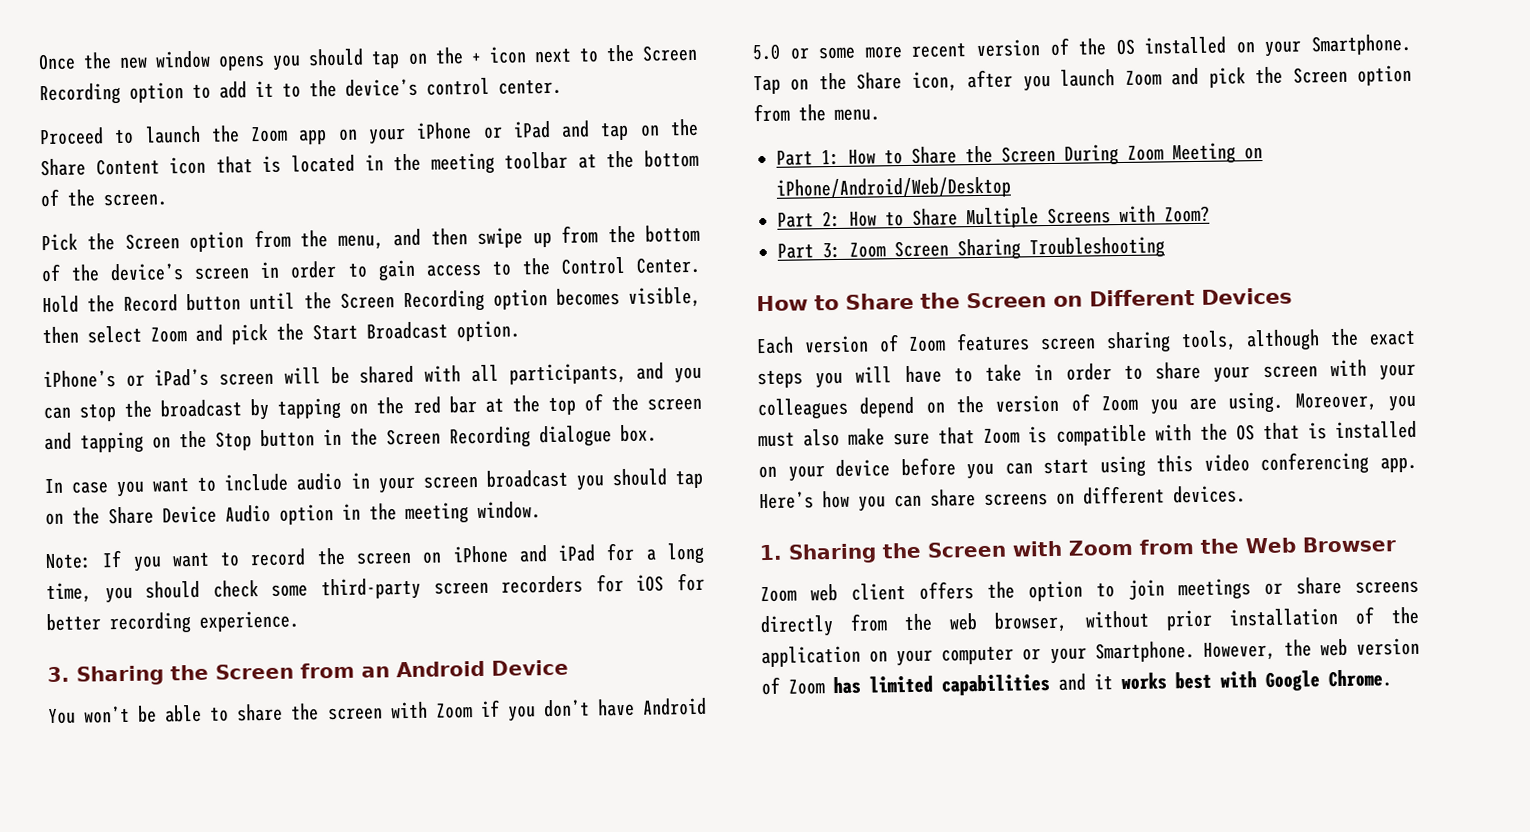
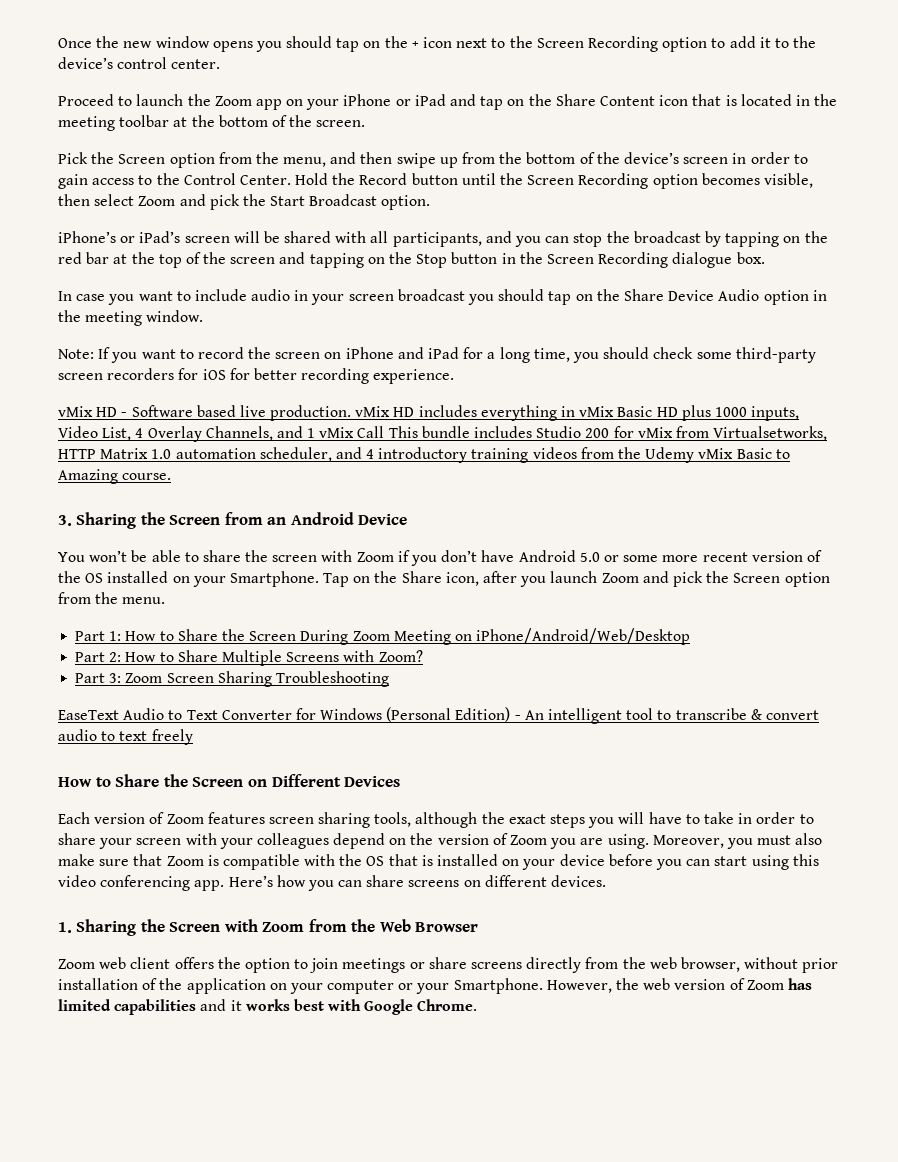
(299, 621) none -> [58,405,800,421] [58,426,828,442] [58,447,790,463] [58,469,172,484] // vMix HD - Software based live production. vMix HD includes everything in vMix Basic HD plus 1000 inputs, Video List, 4 Overlay Channels, and 1 vMix Call This bundle includes Studio 200 for vMix from Virtualsetworks, HTTP Matrix 1.0 automation scheduler, and 4 introductory training videos from the Udemy vMix Basic to Amazing course.
(1165, 248) none -> [58,707,819,724] [58,729,193,745] // EaseText Audio to Text Converter for Windows (Personal Edition) - An intelligent tool to transcribe & convert audio to text freely

